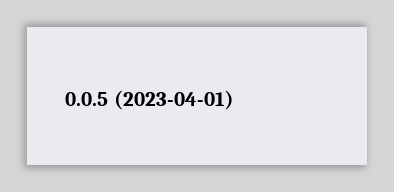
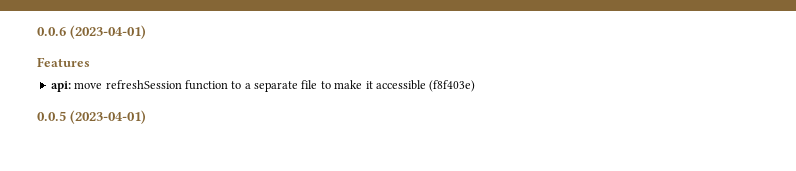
(65, 99) none -> [37,25,146,39] [37,57,90,67] [50,80,476,92] 0.0.6 (2023-04-01) // Features // api: move refreshSession function to a separate file to make it accessible (f8f403e) //

